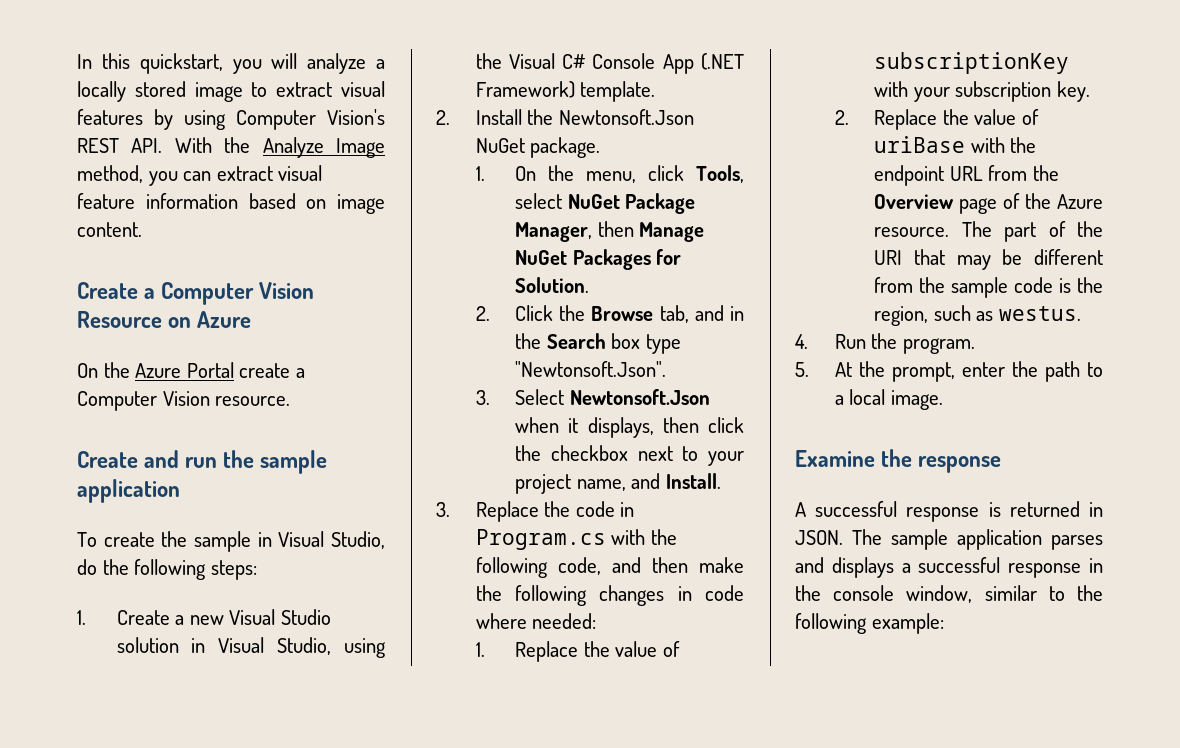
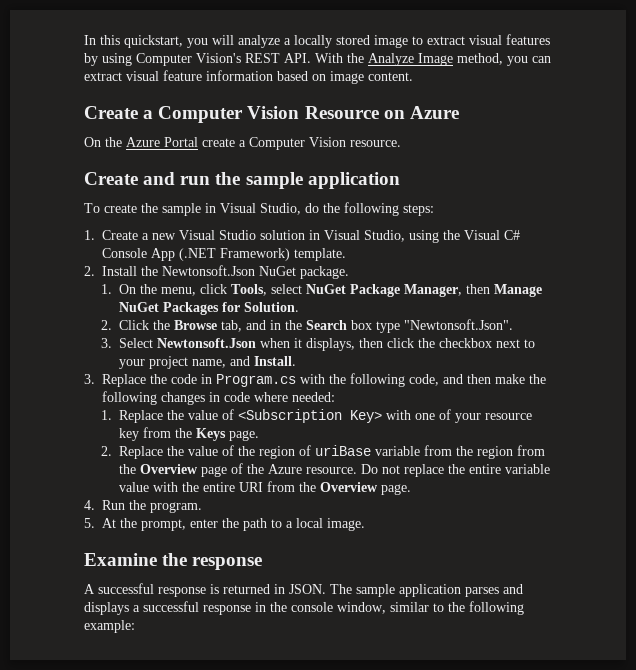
[874,52,1070,74] [874,81,1090,102] subscriptionKey with your subscription key. -> [238,409,533,423] [119,427,260,441] <Subscription Key> with one of your resource key from the Keys page.
[874,136,1037,153] [874,165,983,186] uriBase with the endpoint URL -> [238,445,514,459] the region of uriBase variable from the region
[961,221,1103,242] [874,249,1103,270] [874,277,1103,298] [874,305,1081,326] The part of the URI that may be different from the sample code is the region, such as westus. -> [361,464,551,477] [119,481,412,495] Do not replace the entire variable value with the entire URI from the Overview page.

